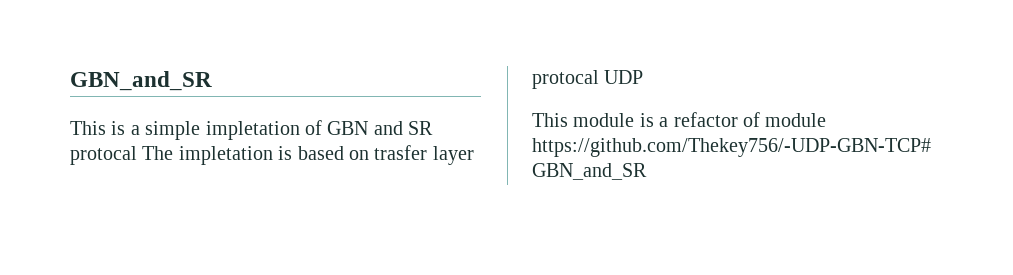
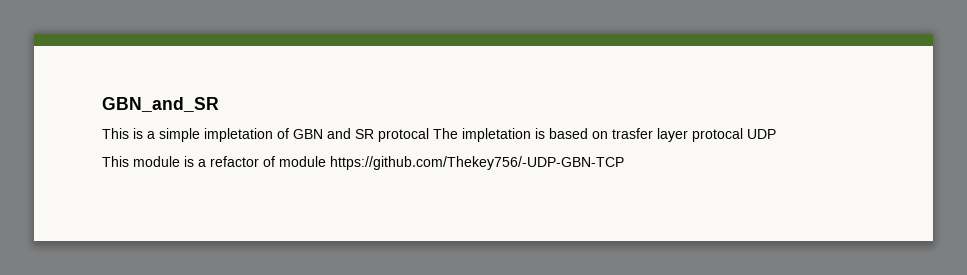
[532,138,931,157] [532,163,647,180] https://github.com/Thekey756/-UDP-GBN-TCP# GBN_and_SR -> [330,156,624,170] https://github.com/Thekey756/-UDP-GBN-TCP

